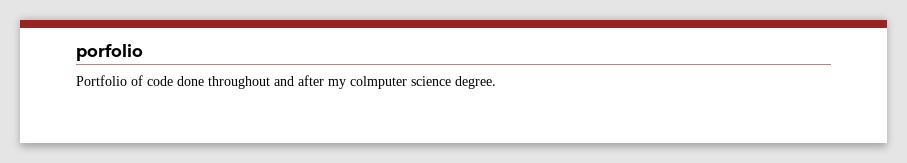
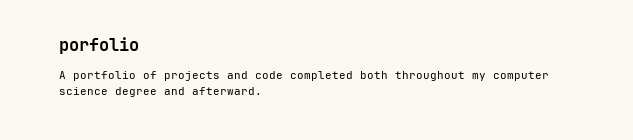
[76,75,496,89] Portfolio of code done throughout and after my colmputer science degree. -> [59,71,549,81] [59,87,262,97] A portfolio of projects and code completed both throughout my computer science degree and afterward.

